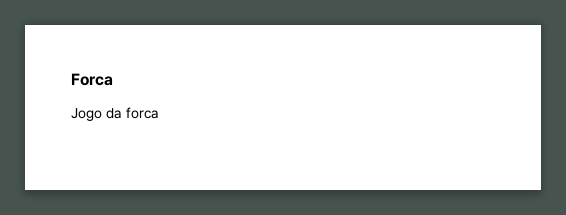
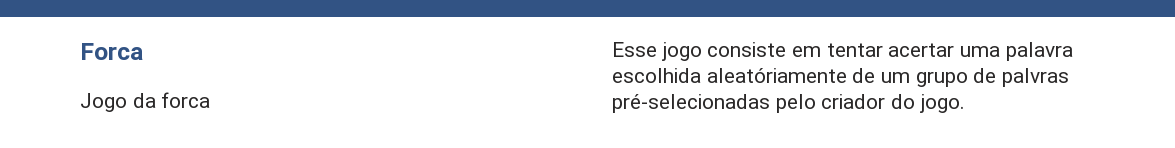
(159, 113) none -> [612,42,1073,61] [612,68,1070,87] [612,94,965,113] // Esse jogo consiste em tentar acertar uma palavra escolhida aleatóriamente de um grupo de palvras pré-selecionadas pelo criador do jogo.

